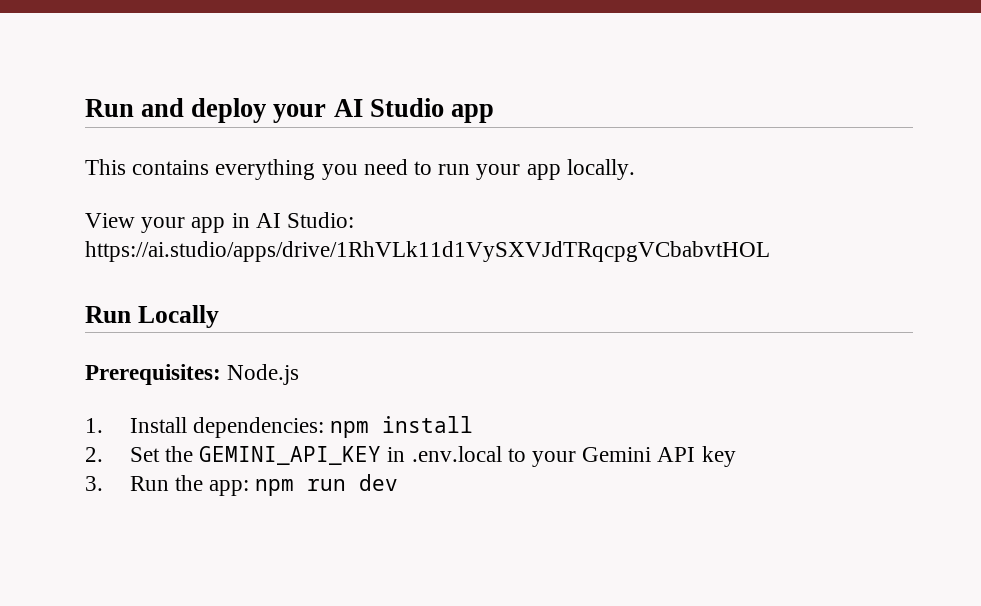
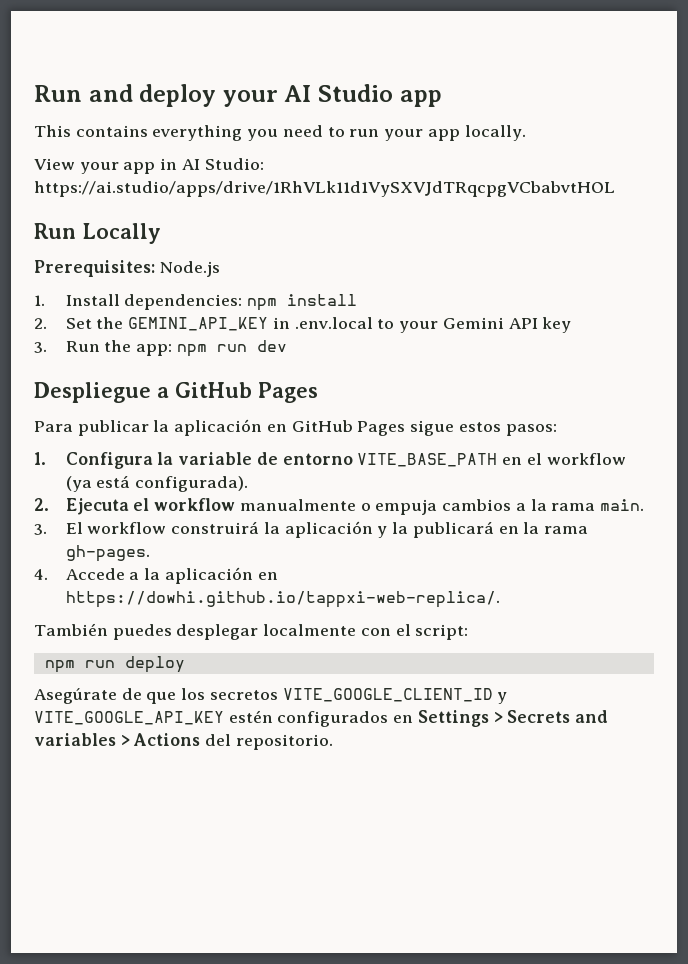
(399, 482) none -> [34,382,318,403] [34,419,557,436] [34,452,626,469] [65,475,249,492] [34,498,644,515] [34,521,588,538] [65,545,150,562] [34,567,278,584] [65,591,500,608] [34,623,469,640] [44,656,185,673] [34,688,508,704] [34,710,609,727] [34,733,333,750] // Despliegue a GitHub Pages // Para publicar la aplicación en GitHub Pages sigue estos pasos: // 1. Configura la variable de entorno VITE_BASE_PATH en el workflow (ya está configurada). // 2. Ejecuta el workflow manualmente o empuja cambios a la rama main. // 3. El workflow construirá la aplicación y la publicará en la rama gh-pages. // 4. Accede a la aplicación en https://dowhi.github.io/tappxi-web-replica/. // También puedes desplegar localmente con el script: // npm run deploy // Asegúrate de que los secretos VITE_GOOGLE_CLIENT_ID y VITE_GOOGLE_API_KEY estén configurados en Settings > Secrets and variables > Actions del repositorio.

